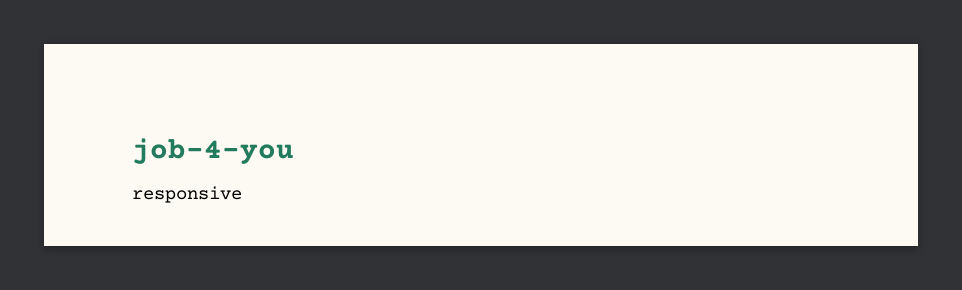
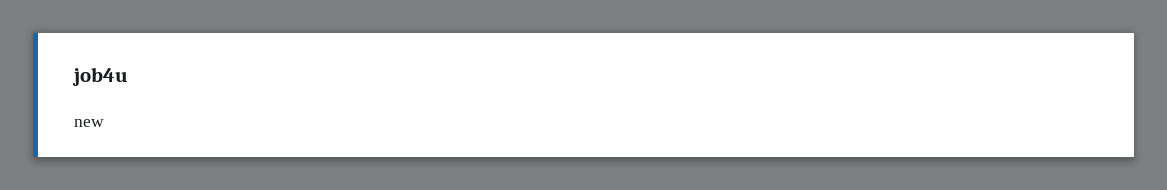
[132,138,294,164] [132,186,242,203] job-4-you // responsive -> [72,67,128,86] [74,119,104,127] job4u // new

